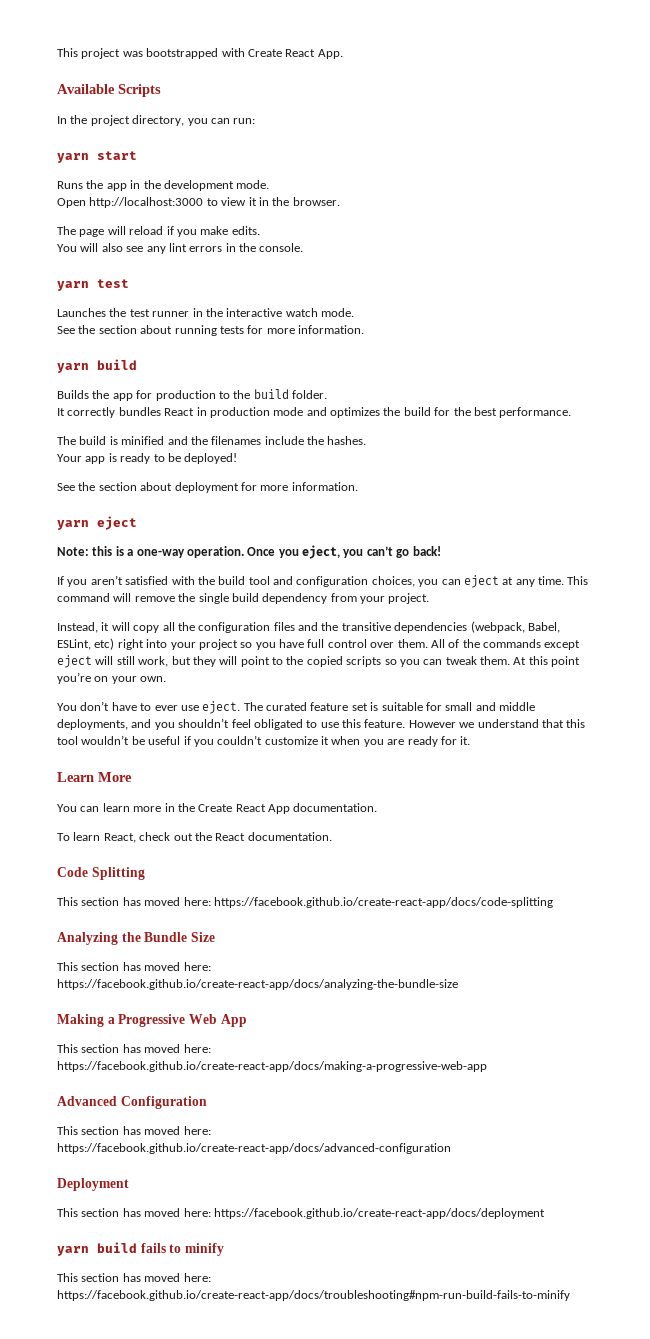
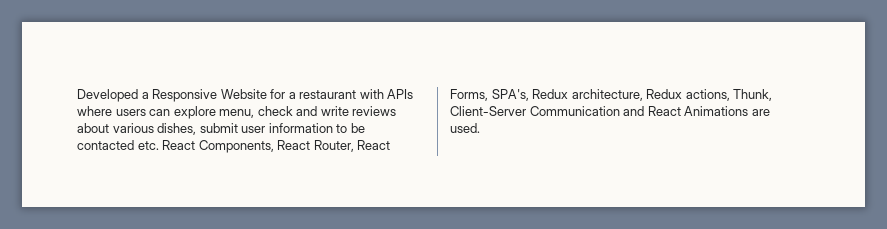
[57,48,343,59] [57,84,161,97] [57,115,256,126] [57,151,137,163] [57,180,270,191] [57,197,340,208] [57,226,260,237] [57,243,304,254] [57,279,129,291] [57,308,354,317] [57,325,364,336] [57,359,137,373] [57,389,327,401] [57,407,572,418] [57,436,367,445] [57,453,238,464] [57,482,358,493] [57,516,137,530] [57,545,441,559] [57,575,589,588] [57,593,430,604] [57,621,560,633] [57,638,581,650] [57,655,581,668] [57,672,167,684] [57,701,535,714] [57,718,586,730] [57,735,471,747] [57,772,132,782] [57,803,378,814] [57,832,332,843] [57,867,145,880] [57,897,553,908] [57,932,215,945] [57,962,211,971] [57,979,458,990] [57,1014,247,1027] [57,1044,211,1053] [57,1061,487,1072] [57,1096,207,1109] [57,1126,211,1135] [57,1143,451,1154] [57,1178,129,1191] [57,1208,545,1219] [57,1242,224,1256] [57,1273,211,1282] [57,1290,570,1301] This project was bootstrapped with Create React App. // Available Scripts // In the project directory, you can run: // yarn start // Runs the app in the development mode. // Open http://localhost:3000 to view it in the browser. // The page will reload if you make edits. // You will also see any lint errors in the console. // yarn test // Launches the test runner in the interactive watch mode. // See the section about running tests for more information. // yarn build // Builds the app for production to the build folder. // It correctly bundles React in production mode and optimizes the build for the best performance. // The build is minified and the filenames include the hashes. // Your app is ready to be deployed! // See the section about deployment for more information. // yarn eject // Note: this is a one-way operation. Once you eject, you can’t go back! // If you aren’t satisfied with the build tool and configuration choices, you can eject at any time. This command will remove the single build dependency from your project. // Instead, it will copy all the configuration files and the transitive dependencies (webpack, Babel, ESLint, etc) right into your project so you have full control over them. All of the commands except eject will still work, but they will point to the copied scripts so you can tweak them. At this point you’re on your own. // You don’t have to ever use eject. The curated feature set is suitable for small and middle deployments, and you shouldn’t feel obligated to use this feature. However we understand that this tool wouldn’t be useful if you couldn’t customize it when you are ready for it. // Learn More // You can learn more in the Create React App documentation. // To learn React, check out the React documentation. // Code Splitting // This section has moved here: https://facebook.github.io/create-react-app/docs/code-splitting // Analyzing the Bundle Size // This section has moved here: https://facebook.github.io/create-react-app/docs/analyzing-the-bundle-size // Making a Progressive Web App // This section has moved here: https://facebook.github.io/create-react-app/docs/making-a-progressive-web-app // Advanced Configuration // This section has moved here: https://facebook.github.io/create-react-app/docs/advanced-configuration // Deployment // This section has moved here: https://facebook.github.io/create-react-app/docs/deployment // yarn build fails to minify // This section has moved here: https://facebook.github.io/create-react-app/docs/troubleshooting#npm-run-build-fails-to-minify -> [77,89,414,102] [77,106,397,119] [77,123,365,135] [77,140,391,153] [450,89,773,101] [450,106,770,116] [450,123,480,133] Developed a Responsive Website for a restaurant with APIs where users can explore menu, check and write reviews about various dishes, submit user information to be contacted etc. React Components, React Router, React Forms, SPA's, Redux architecture, Redux actions, Thunk, Client-Server Communication and React Animations are used.

